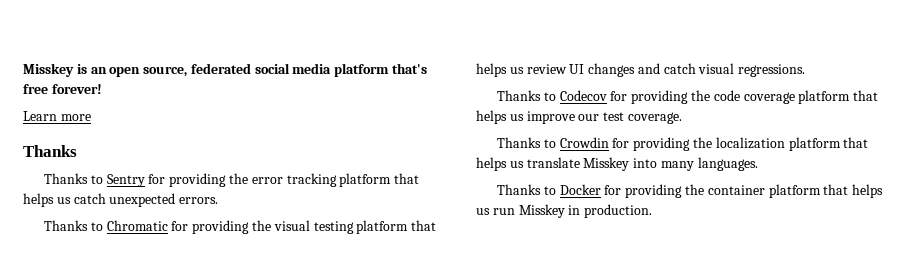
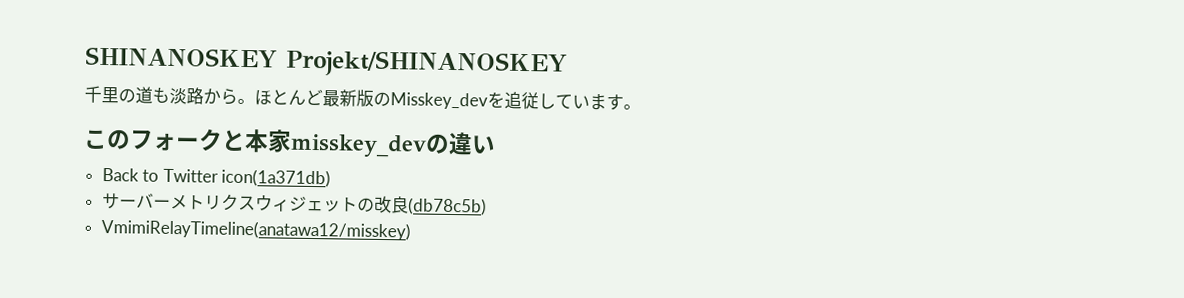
[23,63,428,77] [23,84,102,94] [23,111,91,121] [23,145,77,157] [44,173,420,187] [23,193,219,207] [44,220,437,234] [476,63,806,77] [497,90,879,104] [476,110,682,124] [497,137,869,151] [476,157,758,171] [497,184,884,198] [476,204,653,218] Misskey is an open source, federated social media platform that's free forever! // Learn more // Thanks // Thanks to Sentry for providing the error tracking platform that helps us catch unexpected errors. // Thanks to Chromatic for providing the visual testing platform that helps us review UI changes and catch visual regressions. // Thanks to Codecov for providing the code coverage platform that helps us improve our test coverage. // Thanks to Crowdin for providing the localization platform that helps us translate Misskey into many languages. // Thanks to Docker for providing the container platform that helps us run Misskey in production. -> [85,46,567,79] [84,85,641,111] [83,128,496,158] [101,167,332,188] [101,192,487,216] [100,218,411,241] SHINANOSKEY Projekt/SHINANOSKEY // 千里の道も淡路から。ほとんど最新版のMisskey_devを追従しています。 // このフォークと本家misskey_devの違い // Back to Twitter icon(1a371db) // サーバーメトリクスウィジェットの改良(db78c5b) // VmimiRelayTimeline(anatawa12/misskey)

